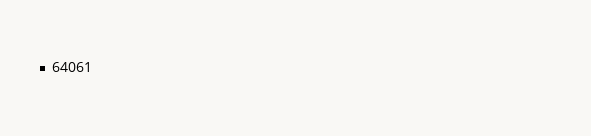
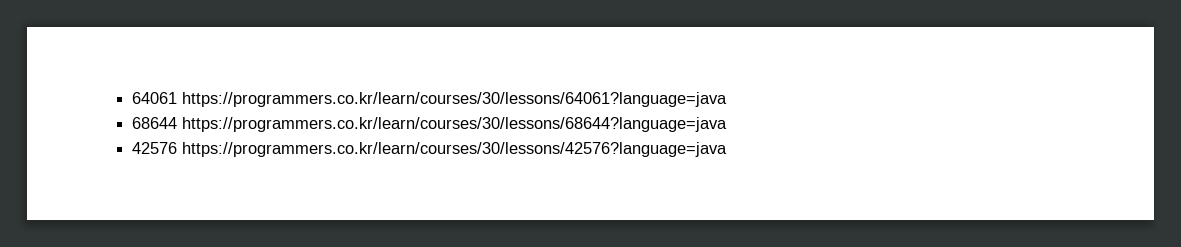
(92, 67) none -> [182,92,728,107] [132,117,728,132] [132,142,728,157] https://programmers.co.kr/learn/courses/30/lessons/64061?language=java // 68644 https://programmers.co.kr/learn/courses/30/lessons/68644?language=java // 42576 https://programmers.co.kr/learn/courses/30/lessons/42576?language=java

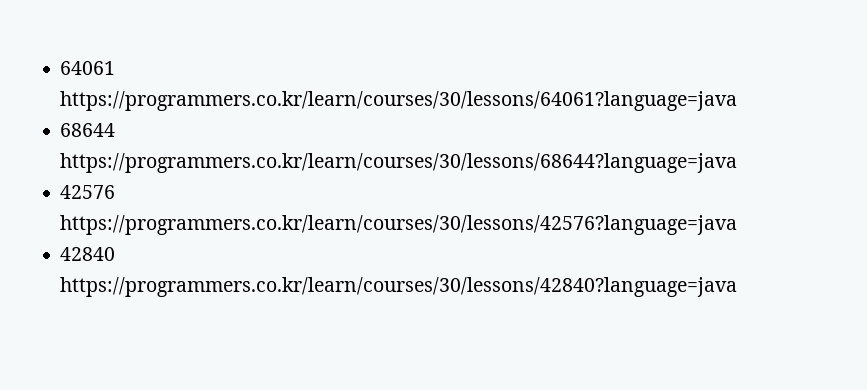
(728, 149) none -> [60,247,116,261] [60,277,738,297] // 42840 https://programmers.co.kr/learn/courses/30/lessons/42840?language=java

